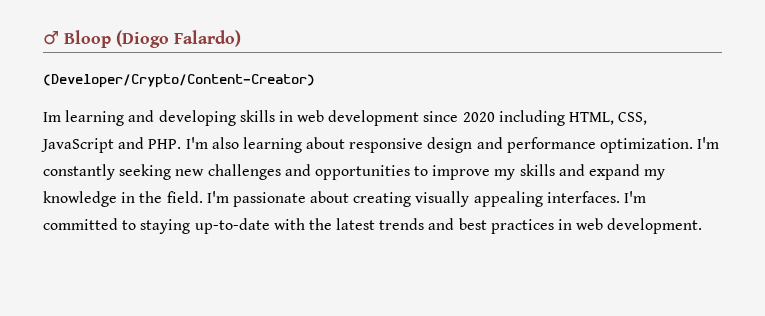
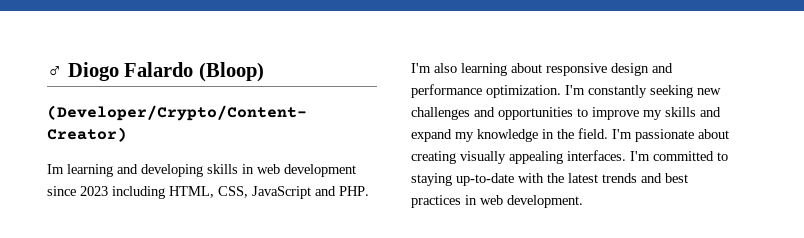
[64,30,241,48] Bloop (Diogo Falardo) -> [67,62,264,82] Diogo Falardo (Bloop)
[462,112,495,122] 2020 -> [80,186,108,196] 2023

